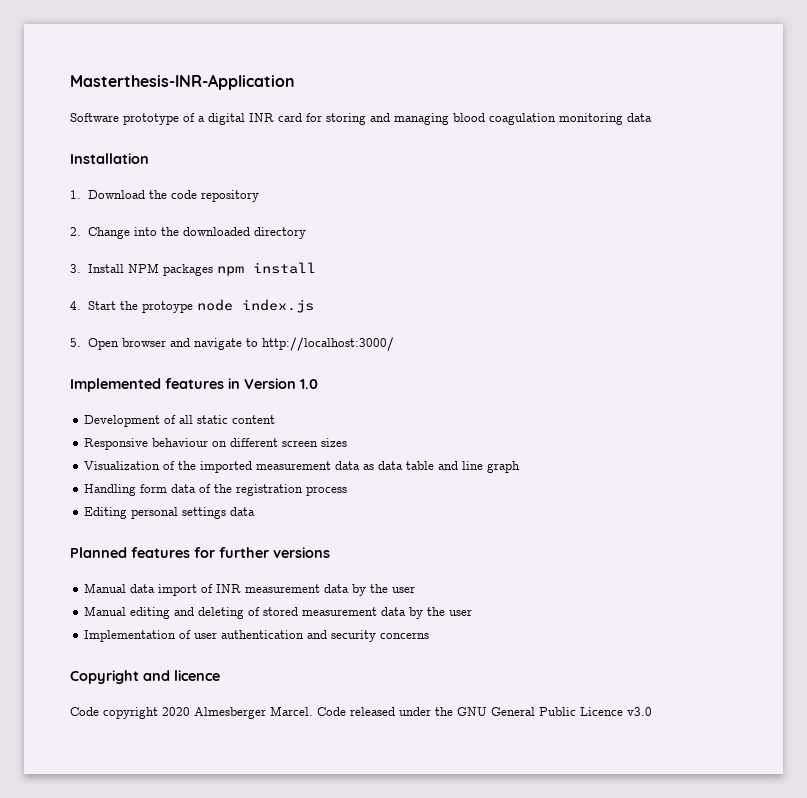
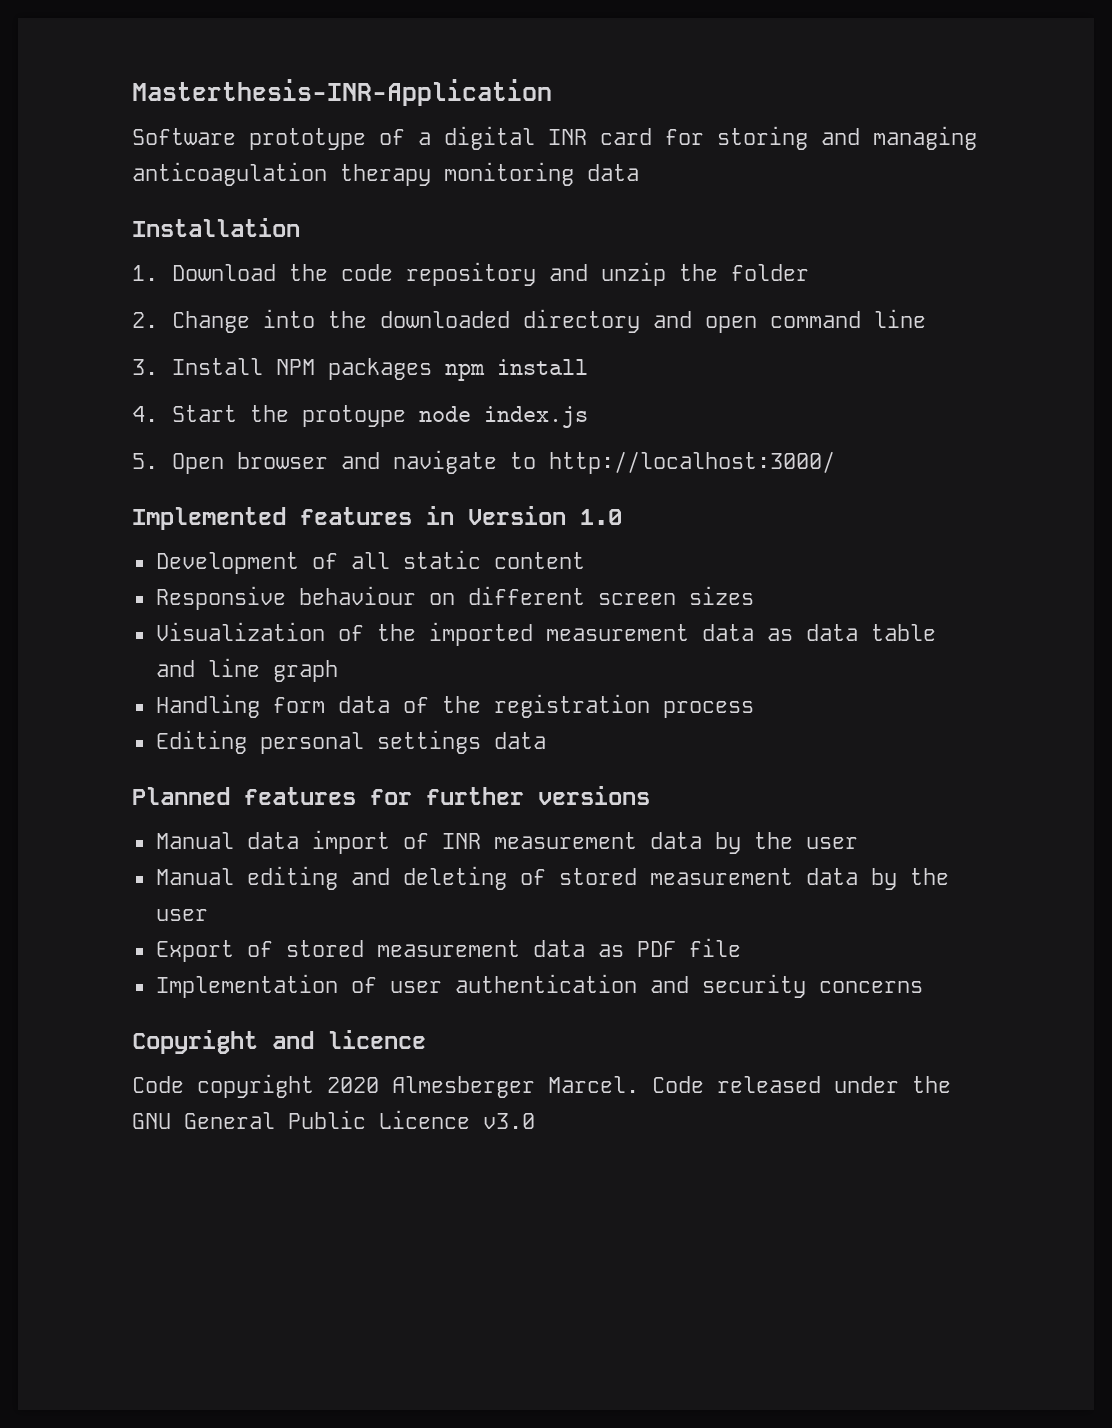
[453,113,556,125] blood coagulation -> [132,162,431,186] anticoagulation therapy
(259, 196) none -> [549,262,810,286] and unzip the folder
(306, 233) none -> [653,309,927,333] and open command line
(473, 612) none -> [155,938,741,962] // Export of stored measurement data as PDF file

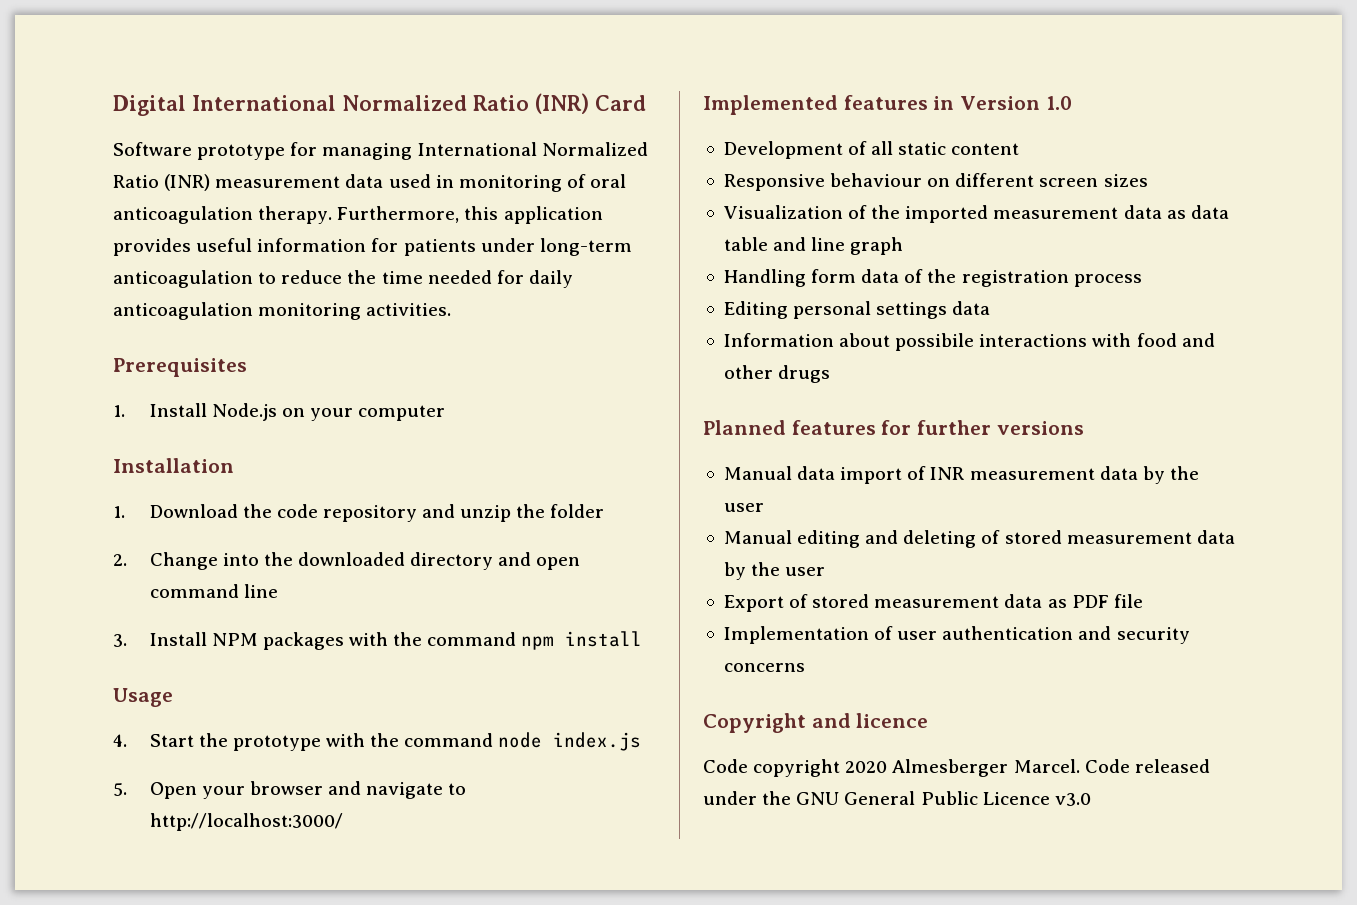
[132,79,552,106] [132,126,977,150] [132,162,639,186] Masterthesis-INR-Application // Software prototype of a digital INR card for storing and managing anticoagulation therapy monitoring data -> [113,93,646,116] [113,142,648,160] [113,174,627,192] [113,206,603,224] [113,238,632,256] [113,270,573,288] [113,302,452,320] [113,358,247,377] [113,403,446,421] Digital International Normalized Ratio (INR) Card // Software prototype for managing International Normalized Ratio (INR) measurement data used in monitoring of oral anticoagulation therapy. Furthermore, this application provides useful information for patients under long-term anticoagulation to reduce the time needed for daily anticoagulation monitoring activities. // Prerequisites // 1. Install Node.js on your computer
(433, 369) none -> [348,632,517,646] with the command
(589, 367) none -> [113,688,173,707] // Usage
[302,405,407,427] protoype -> [232,733,494,751] prototype with the command
(225, 463) none -> [201,786,245,799] your
(546, 740) none -> [723,333,1215,351] [723,365,831,383] // Information about possibile interactions with food and other drugs

